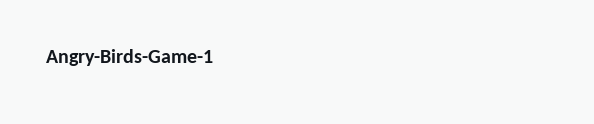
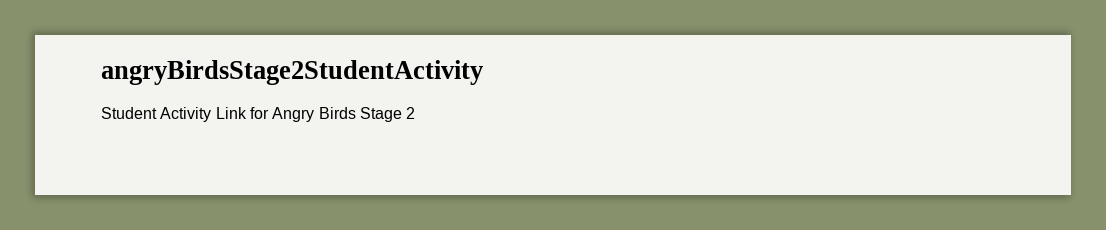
[46,49,213,66] Angry-Birds-Game-1 -> [101,60,483,85] [101,107,416,122] angryBirdsStage2StudentActivity // Student Activity Link for Angry Birds Stage 2

